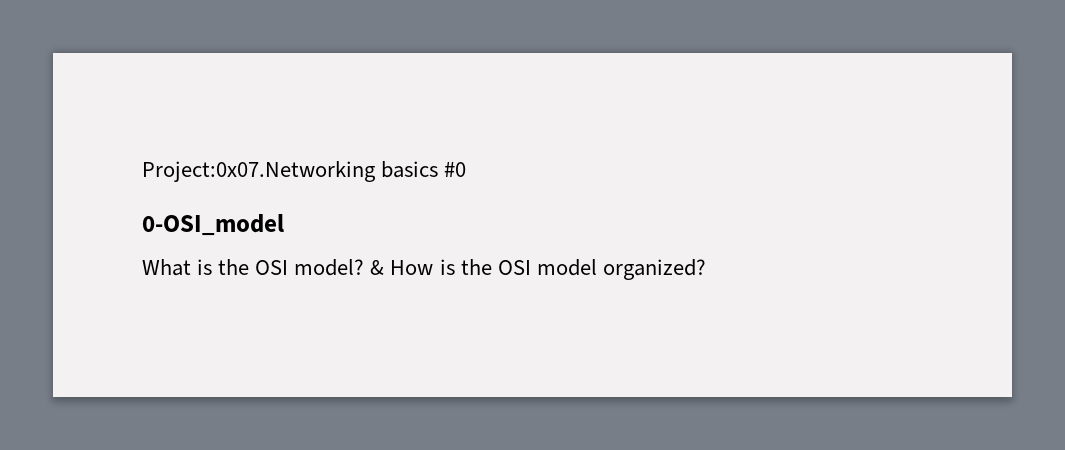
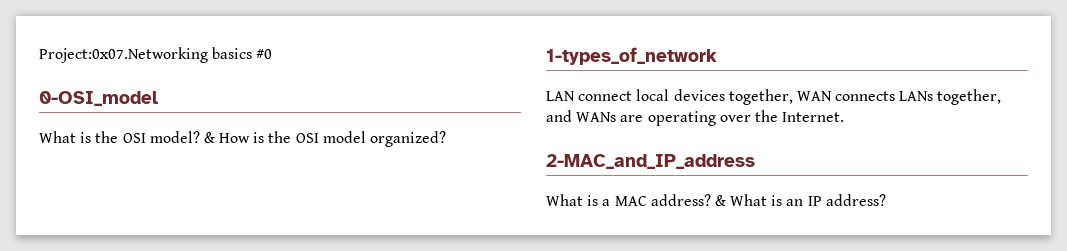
(706, 269) none -> [546,47,717,65] [546,89,1002,105] [546,110,845,126] [546,154,755,169] [546,194,886,206] // 1-types_of_network // LAN connect local devices together, WAN connects LANs together, and WANs are operating over the Internet. // 2-MAC_and_IP_address // What is a MAC address? & What is an IP address?

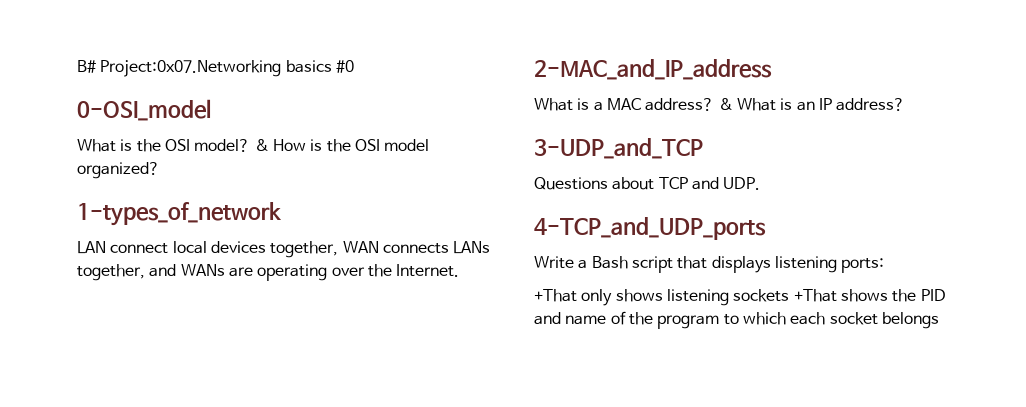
(39, 55) none -> [77,60,96,73] B#
(886, 200) none -> [534,138,703,159] [534,177,761,190] [534,217,766,240] [534,256,885,273] [534,289,946,306] [534,311,939,329] // 3-UDP_and_TCP // Questions about TCP and UDP. // 4-TCP_and_UDP_ports // Write a Bash script that displays listening ports: // +That only shows listening sockets +That shows the PID and name of the program to which each socket belongs

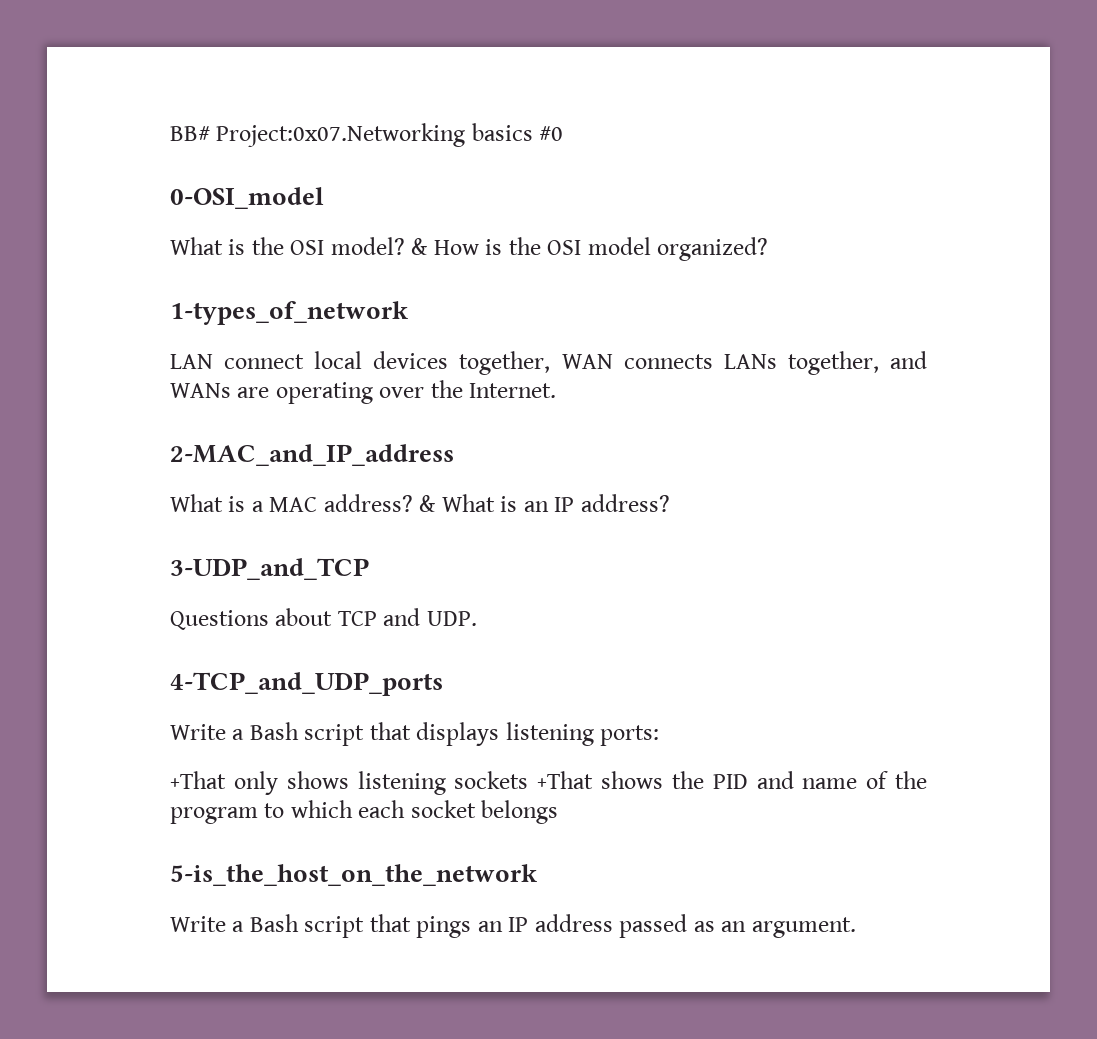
[77,60,96,73] B# -> [170,126,210,141] BB#
(939, 320) none -> [170,864,538,886] [170,914,856,938] // 5-is_the_host_on_the_network // Write a Bash script that pings an IP address passed as an argument.

